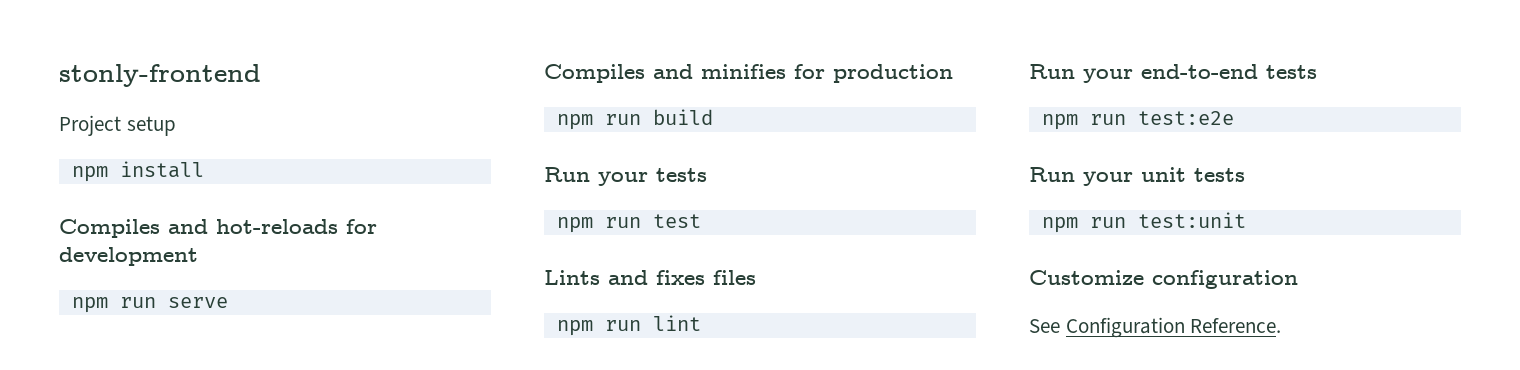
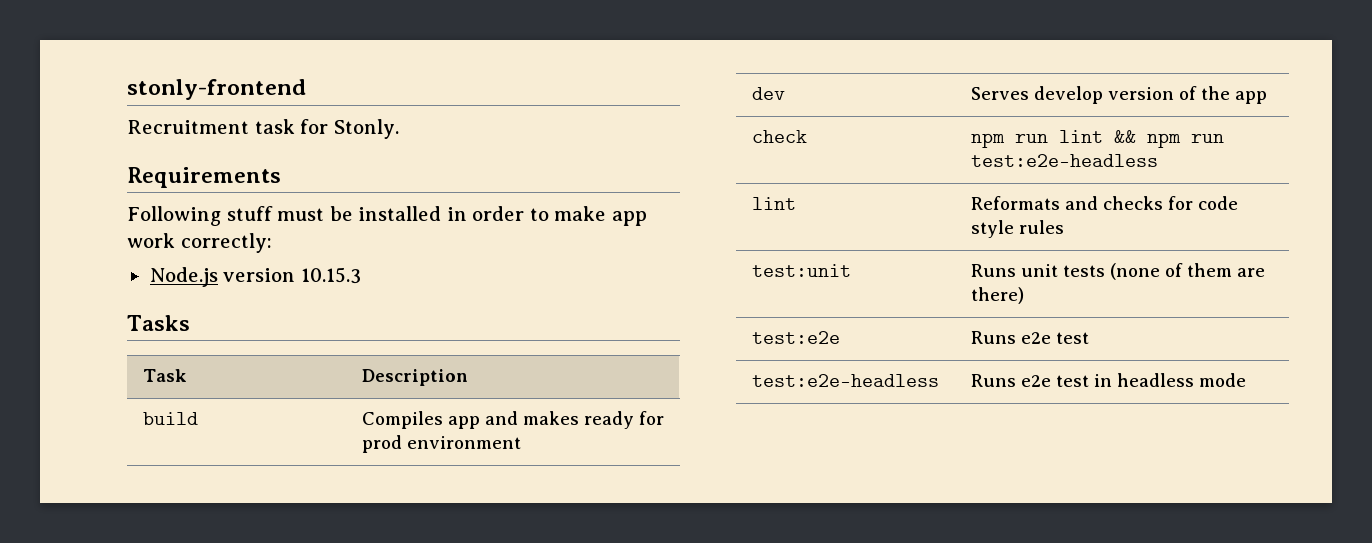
[59,115,176,136] [71,161,204,182] [59,219,377,238] [59,247,198,266] [71,297,228,313] [544,64,953,83] [556,109,713,130] [544,167,707,186] [556,214,701,233] [544,270,756,285] [556,315,701,336] [1029,64,1317,83] [1041,111,1234,130] [1029,167,1245,186] [1041,212,1246,233] [1029,270,1298,289] [1029,317,1282,338] Project setup // npm install // Compiles and hot-reloads for development // npm run serve // Compiles and minifies for production // npm run build // Run your tests // npm run test // Lints and fixes files // npm run lint // Run your end-to-end tests // npm run test:e2e // Run your unit tests // npm run test:unit // Customize configuration // See Configuration Reference. -> [127,119,399,139] [127,167,281,188] [127,206,647,226] [127,233,272,253] [149,267,361,287] [127,315,190,331] [142,369,187,382] [361,369,468,386] [142,412,198,425] [361,411,664,429] [361,435,521,453] [751,87,785,100] [970,86,1267,104] [751,130,807,143] [970,130,1224,148] [970,154,1158,167] [751,197,796,210] [970,196,1238,210] [970,220,1064,238] [751,264,851,277] [970,263,1265,280] [970,287,1024,304] [751,331,840,344] [970,331,1089,344] [751,374,939,387] [970,373,1246,387] Recruitment task for Stonly. // Requirements // Following stuff must be installed in order to make app work correctly: // Node.js version 10.15.3 // Tasks // Task | Description // build | Compiles app and makes ready for prod environment // dev | Serves develop version of the app // check | npm run lint && npm run test:e2e-headless // lint | Reformats and checks for code style rules // test:unit | Runs unit tests (none of them are there) // test:e2e | Runs e2e test // test:e2e-headless | Runs e2e test in headless mode

